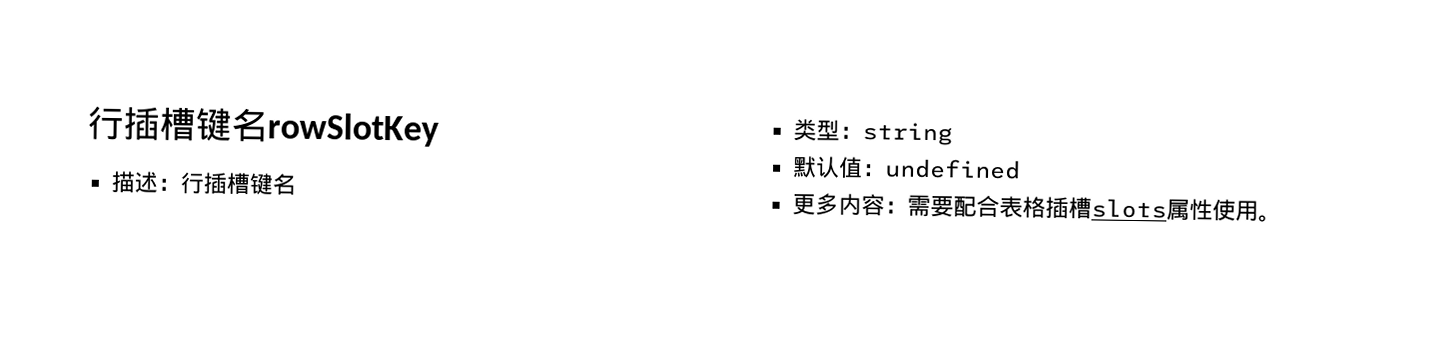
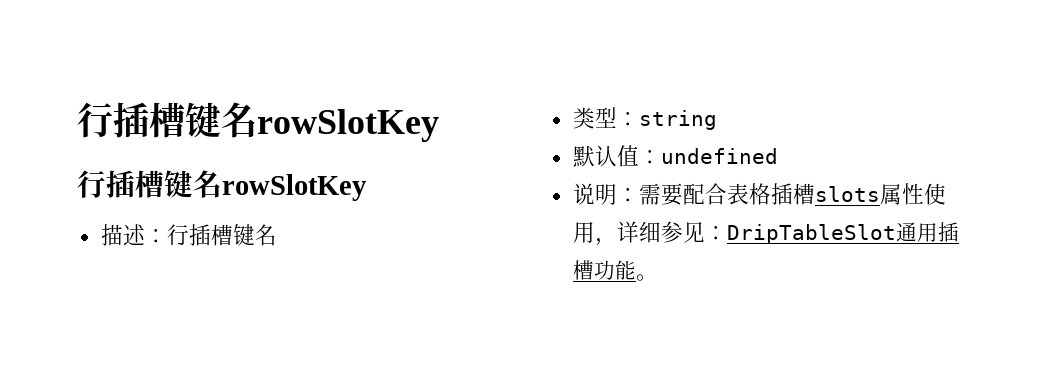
[87,105,439,147] 行插槽键名rowSlotKey -> [77,102,439,142] [77,170,366,201] 行插槽键名rowSlotKey // 行插槽键名rowSlotKey
[792,193,886,217] 更多内容 -> [572,183,617,205] 说明
(1260, 211) none -> [594,221,959,246] [572,260,636,280] ，详细参见：DripTableSlot通用插槽功能

